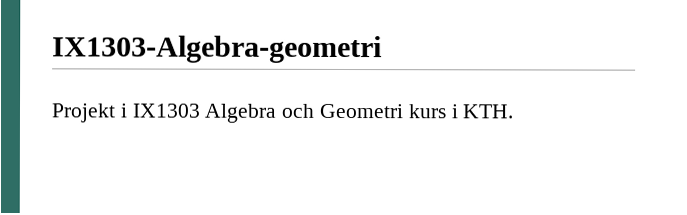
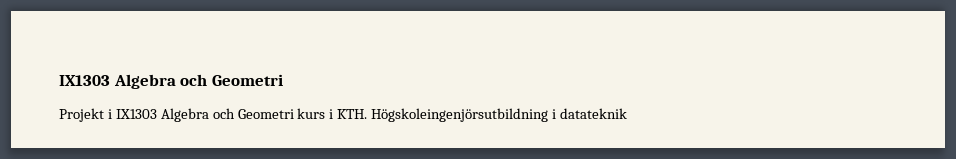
[52,35,382,64] IX1303-Algebra-geometri -> [59,74,283,89] IX1303 Algebra och Geometri
(515, 111) none -> [371,108,628,122] Högskoleingenjörsutbildning i datateknik

